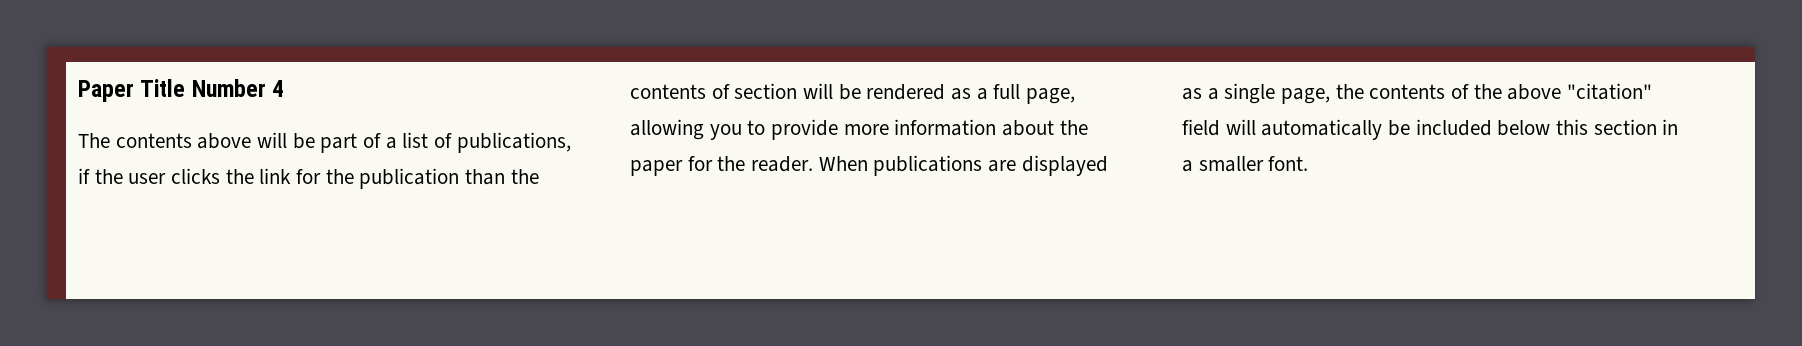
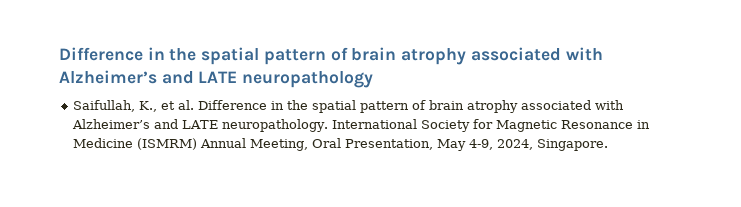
[78,79,285,102] [78,132,571,153] [78,168,539,189] [630,83,1076,104] [630,119,1088,140] [630,155,1108,176] [1182,83,1653,104] [1182,119,1679,140] [1182,156,1309,172] Paper Title Number 4 // The contents above will be part of a list of publications, if the user clicks the link for the publication than the contents of section will be rendered as a full page, allowing you to provide more information about the paper for the reader. When publications are displayed as a single page, the contents of the above "citation" field will automatically be included below this section in a smaller font. -> [59,47,603,65] [59,70,374,88] [72,100,624,113] [71,119,650,132] [72,138,608,151] Difference in the spatial pattern of brain atrophy associated with Alzheimer’s and LATE neuropathology // Saifullah, K., et al. Difference in the spatial pattern of brain atrophy associated with Alzheimer’s and LATE neuropathology. International Society for Magnetic Resonance in Medicine (ISMRM) Annual Meeting, Oral Presentation, May 4-9, 2024, Singapore.

